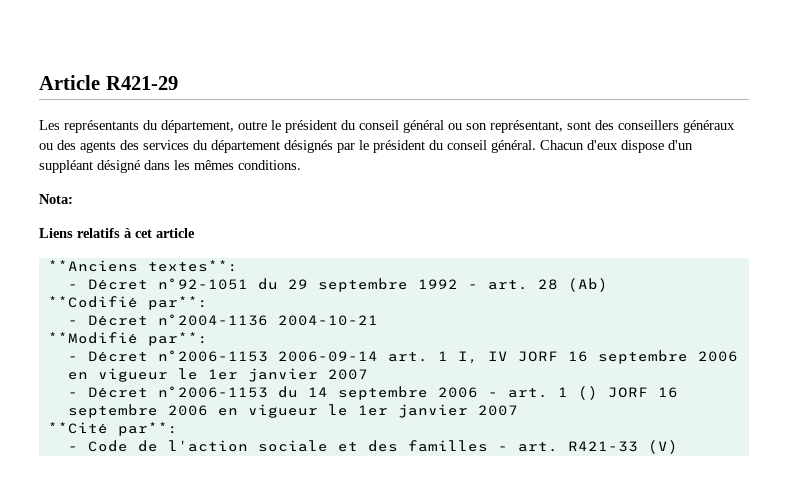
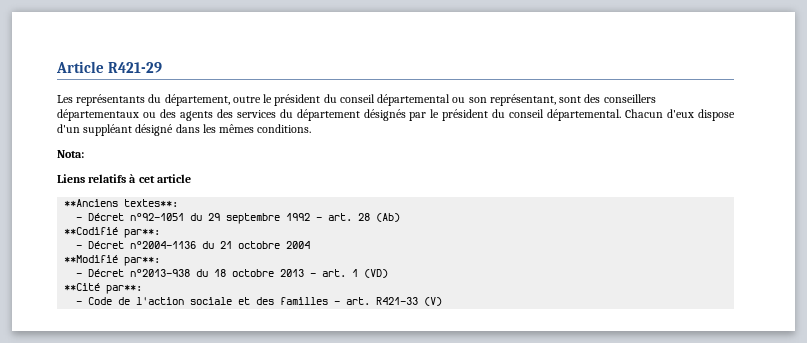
[403,120,444,133] général -> [377,94,451,106] départemental
[683,120,735,133] généraux -> [57,109,139,121] départementaux
[491,140,536,153] général. -> [547,109,622,121] départemental.
[277,315,378,326] 2004-10-21 -> [202,241,311,249] du 21 octobre 2004
[157,350,738,364] [67,368,368,382] [67,386,678,400] [67,404,518,418] n°2006-1153 2006-09-14 art. 1 I, IV JORF 16 septembre 2006 en vigueur le 1er janvier 2007 // - Décret n°2006-1153 du 14 septembre 2006 - art. 1 () JORF 16 septembre 2006 en vigueur le 1er janvier 2007 -> [130,269,389,278] n°2013-938 du 18 octobre 2013 - art. 1 (VD)

